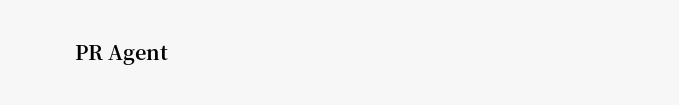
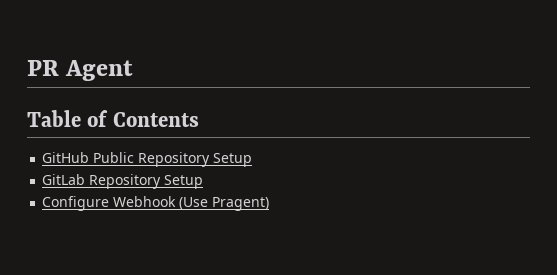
(169, 55) none -> [27,110,199,127] [42,152,253,167] [42,174,204,189] [42,196,270,211] // Table of Contents // GitHub Public Repository Setup // GitLab Repository Setup // Configure Webhook (Use Pragent)

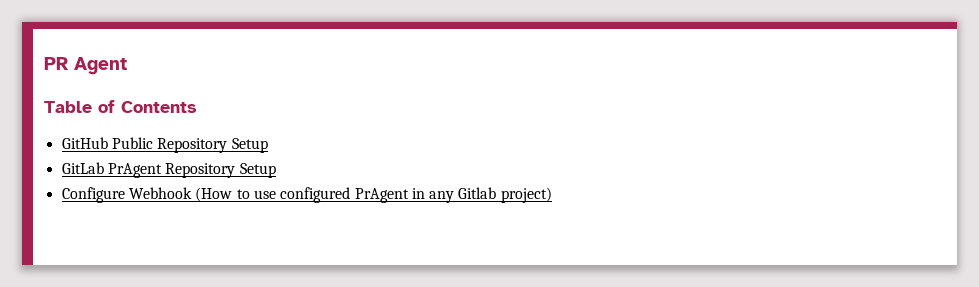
(86, 179) none -> [107,163,162,178] PrAgent
[179,197,270,211] (Use Pragent) -> [195,187,552,203] (How to use configured PrAgent in any Gitlab project)

